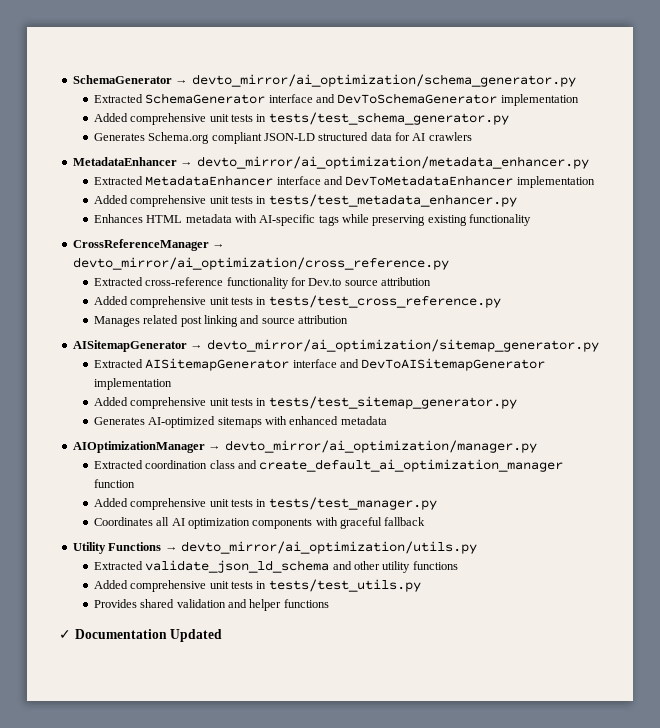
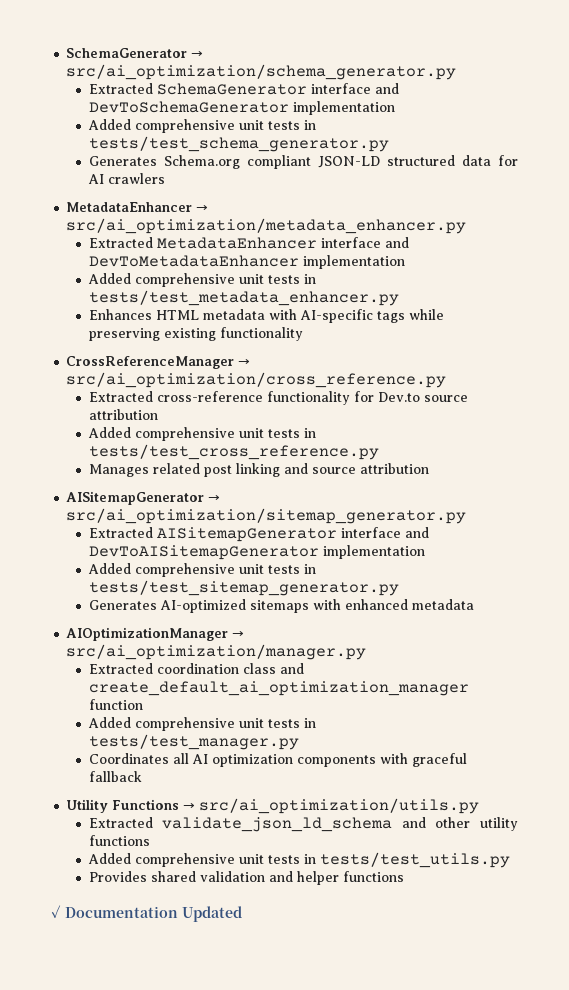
[191,74,576,87] devto_mirror/ai_optimization/schema_generator.py -> [66,64,457,80] src/ai_optimization/schema_generator.py
[196,156,589,169] devto_mirror/ai_optimization/metadata_enhancer.py -> [66,218,467,234] src/ai_optimization/metadata_enhancer.py
[72,257,449,270] devto_mirror/ai_optimization/cross_reference.py -> [66,372,447,388] src/ai_optimization/cross_reference.py
[206,339,599,352] devto_mirror/ai_optimization/sitemap_generator.py -> [66,508,467,524] src/ai_optimization/sitemap_generator.py
[224,440,537,453] devto_mirror/ai_optimization/manager.py -> [66,644,367,660] src/ai_optimization/manager.py
[180,541,477,554] devto_mirror/ai_optimization/utils.py -> [199,798,480,814] src/ai_optimization/utils.py

